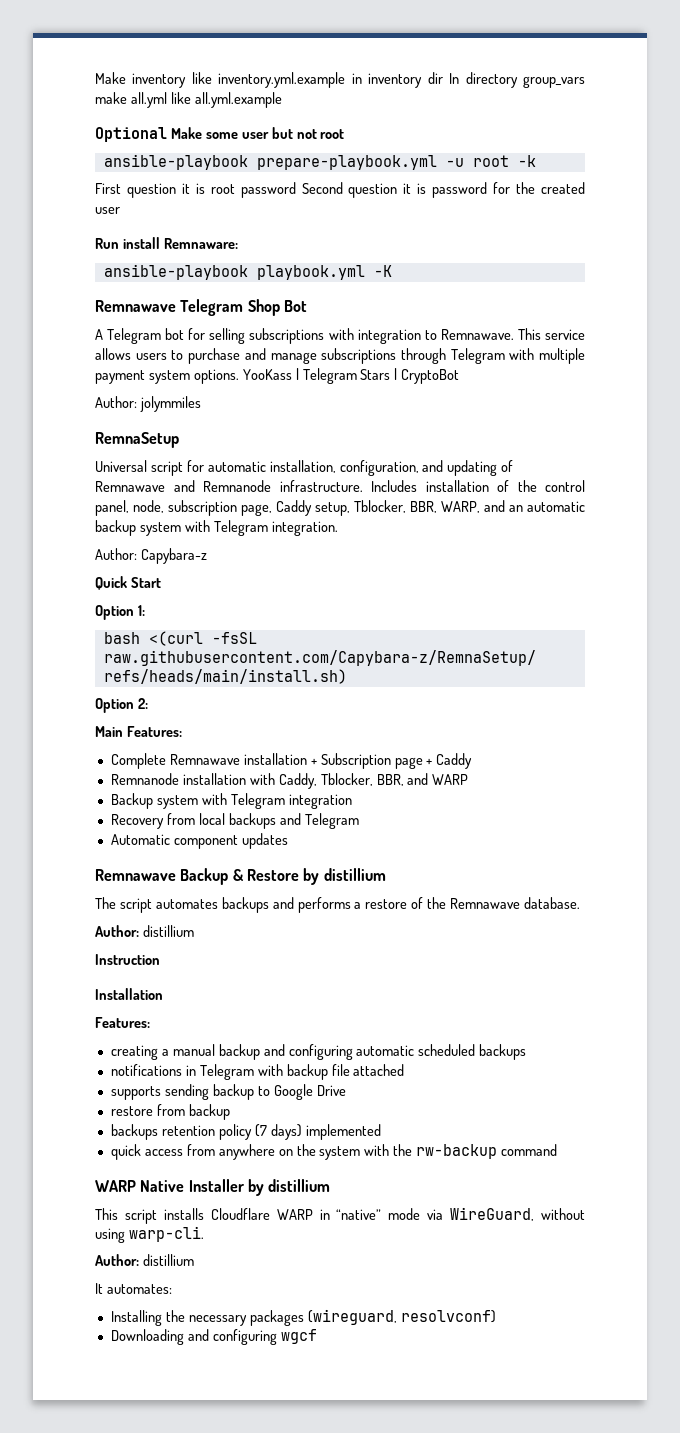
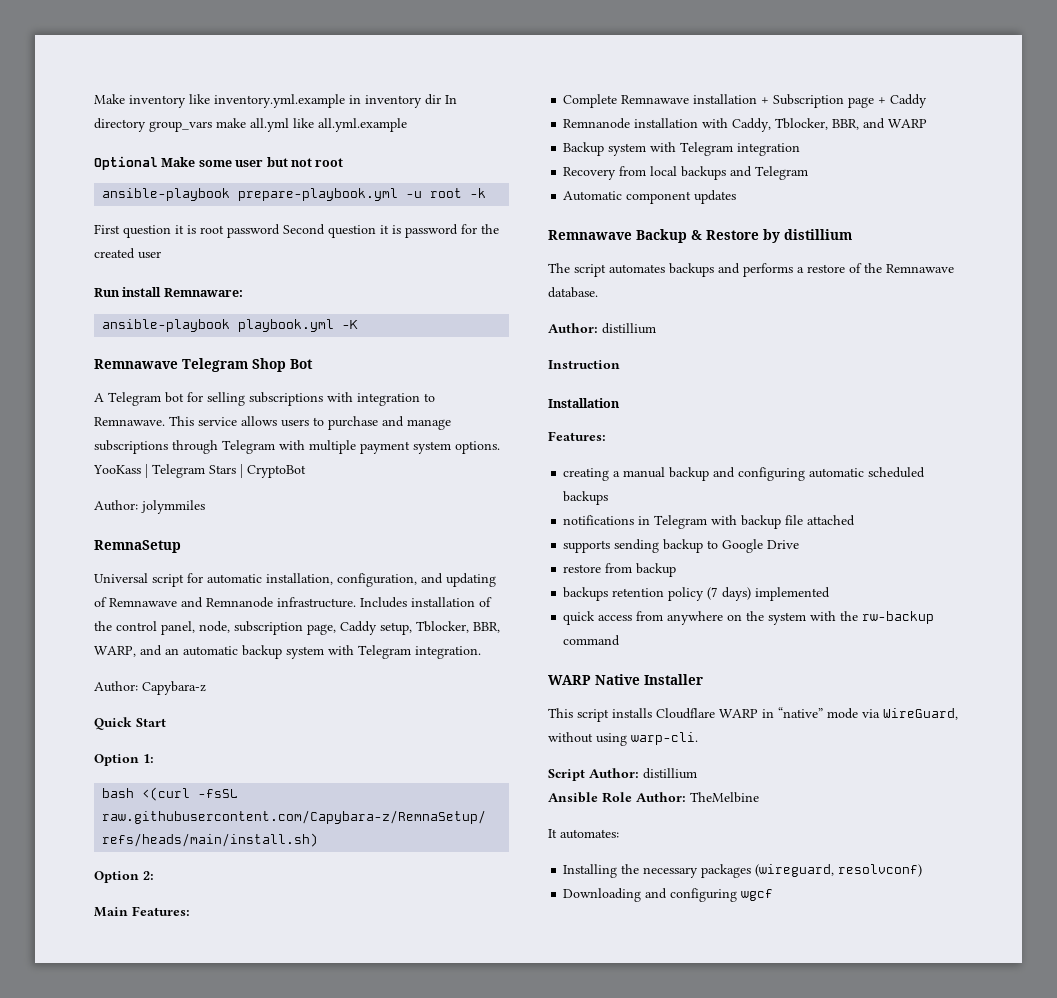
[247,1179,331,1196] by distillium -> (703, 679) none
[95,1254,194,1266] Author: distillium -> [548,768,697,781] [548,792,759,803] Script Author: distillium // Ansible Role Author: TheMelbine

